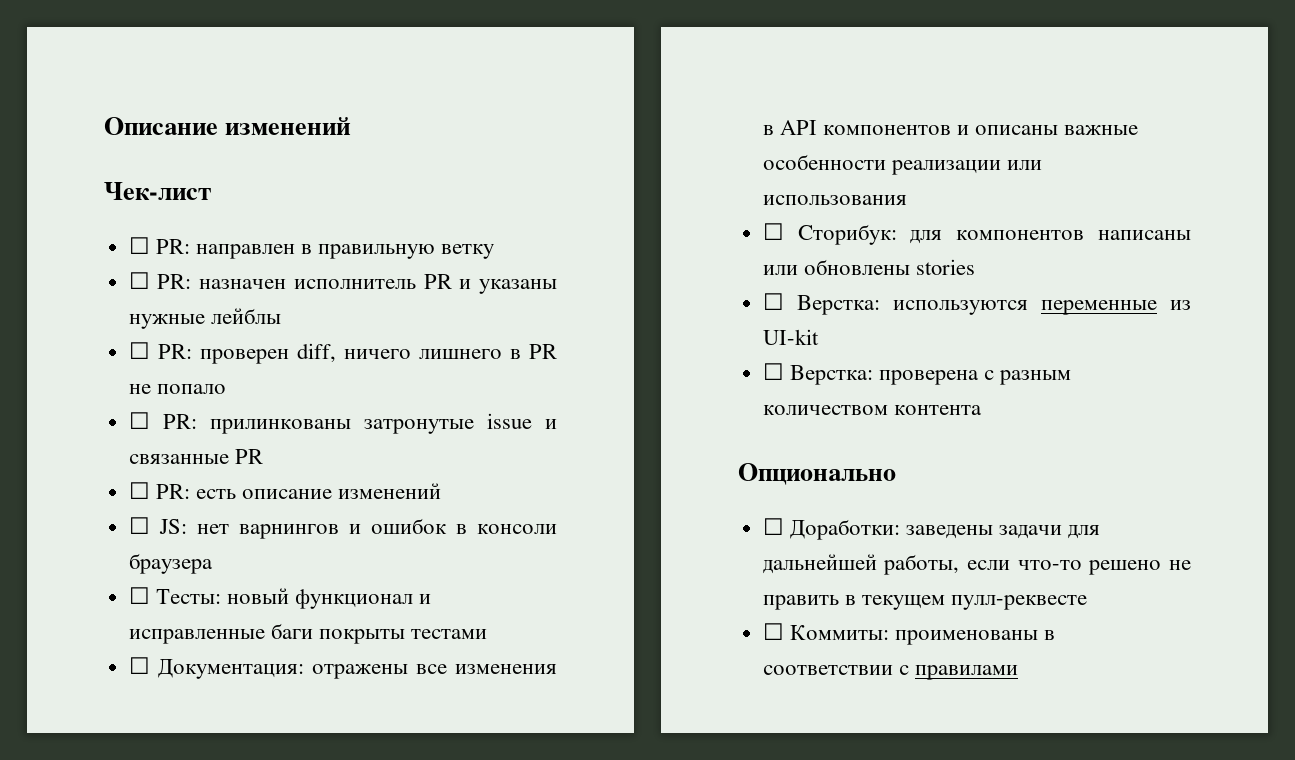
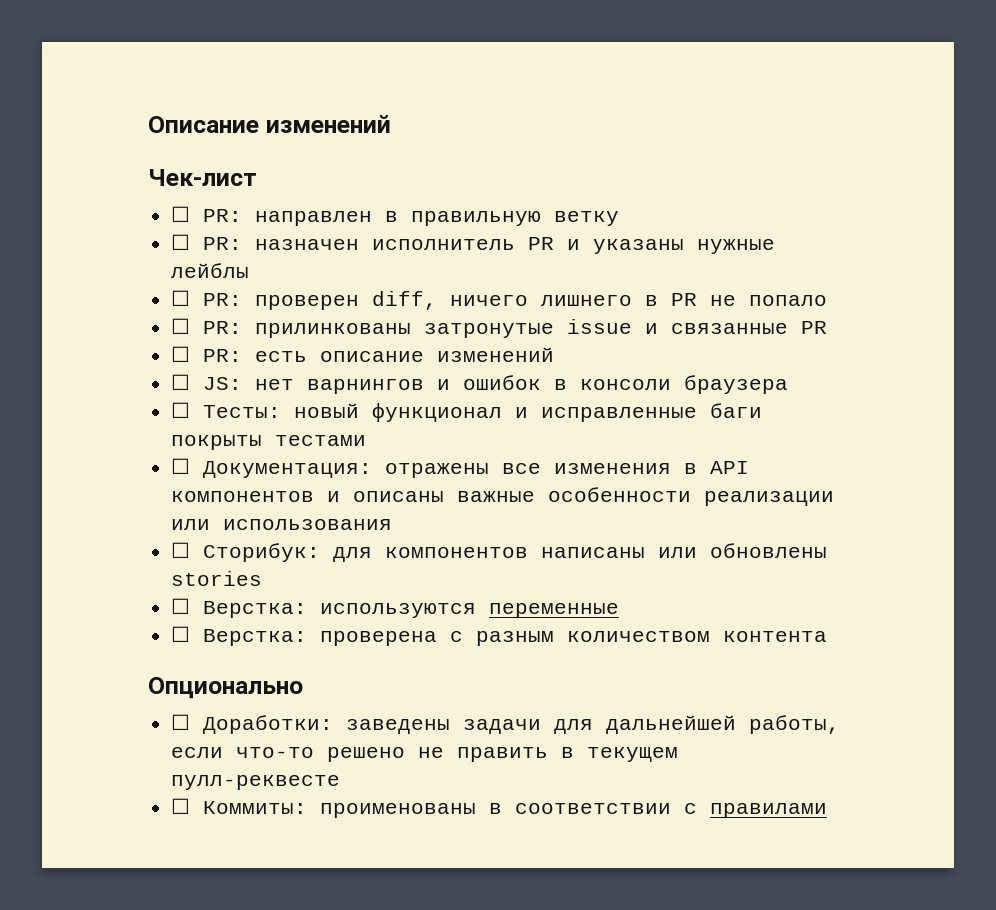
[1170,300,1191,310] [762,329,819,345] из UI-kit -> (620, 610) none

